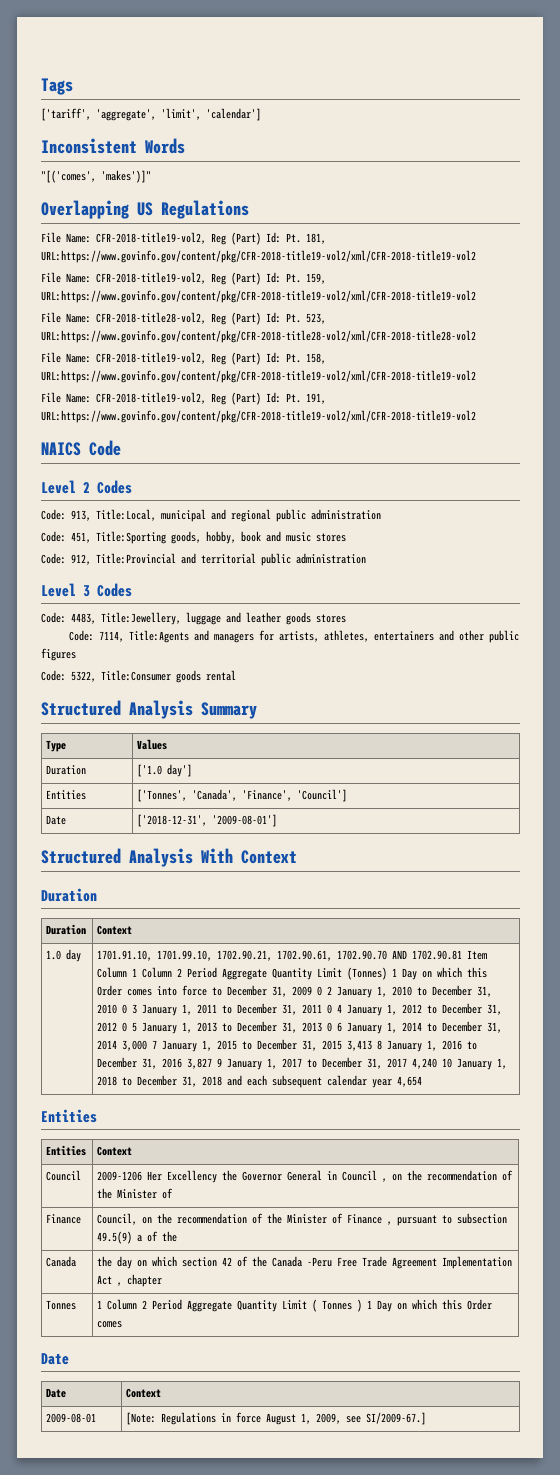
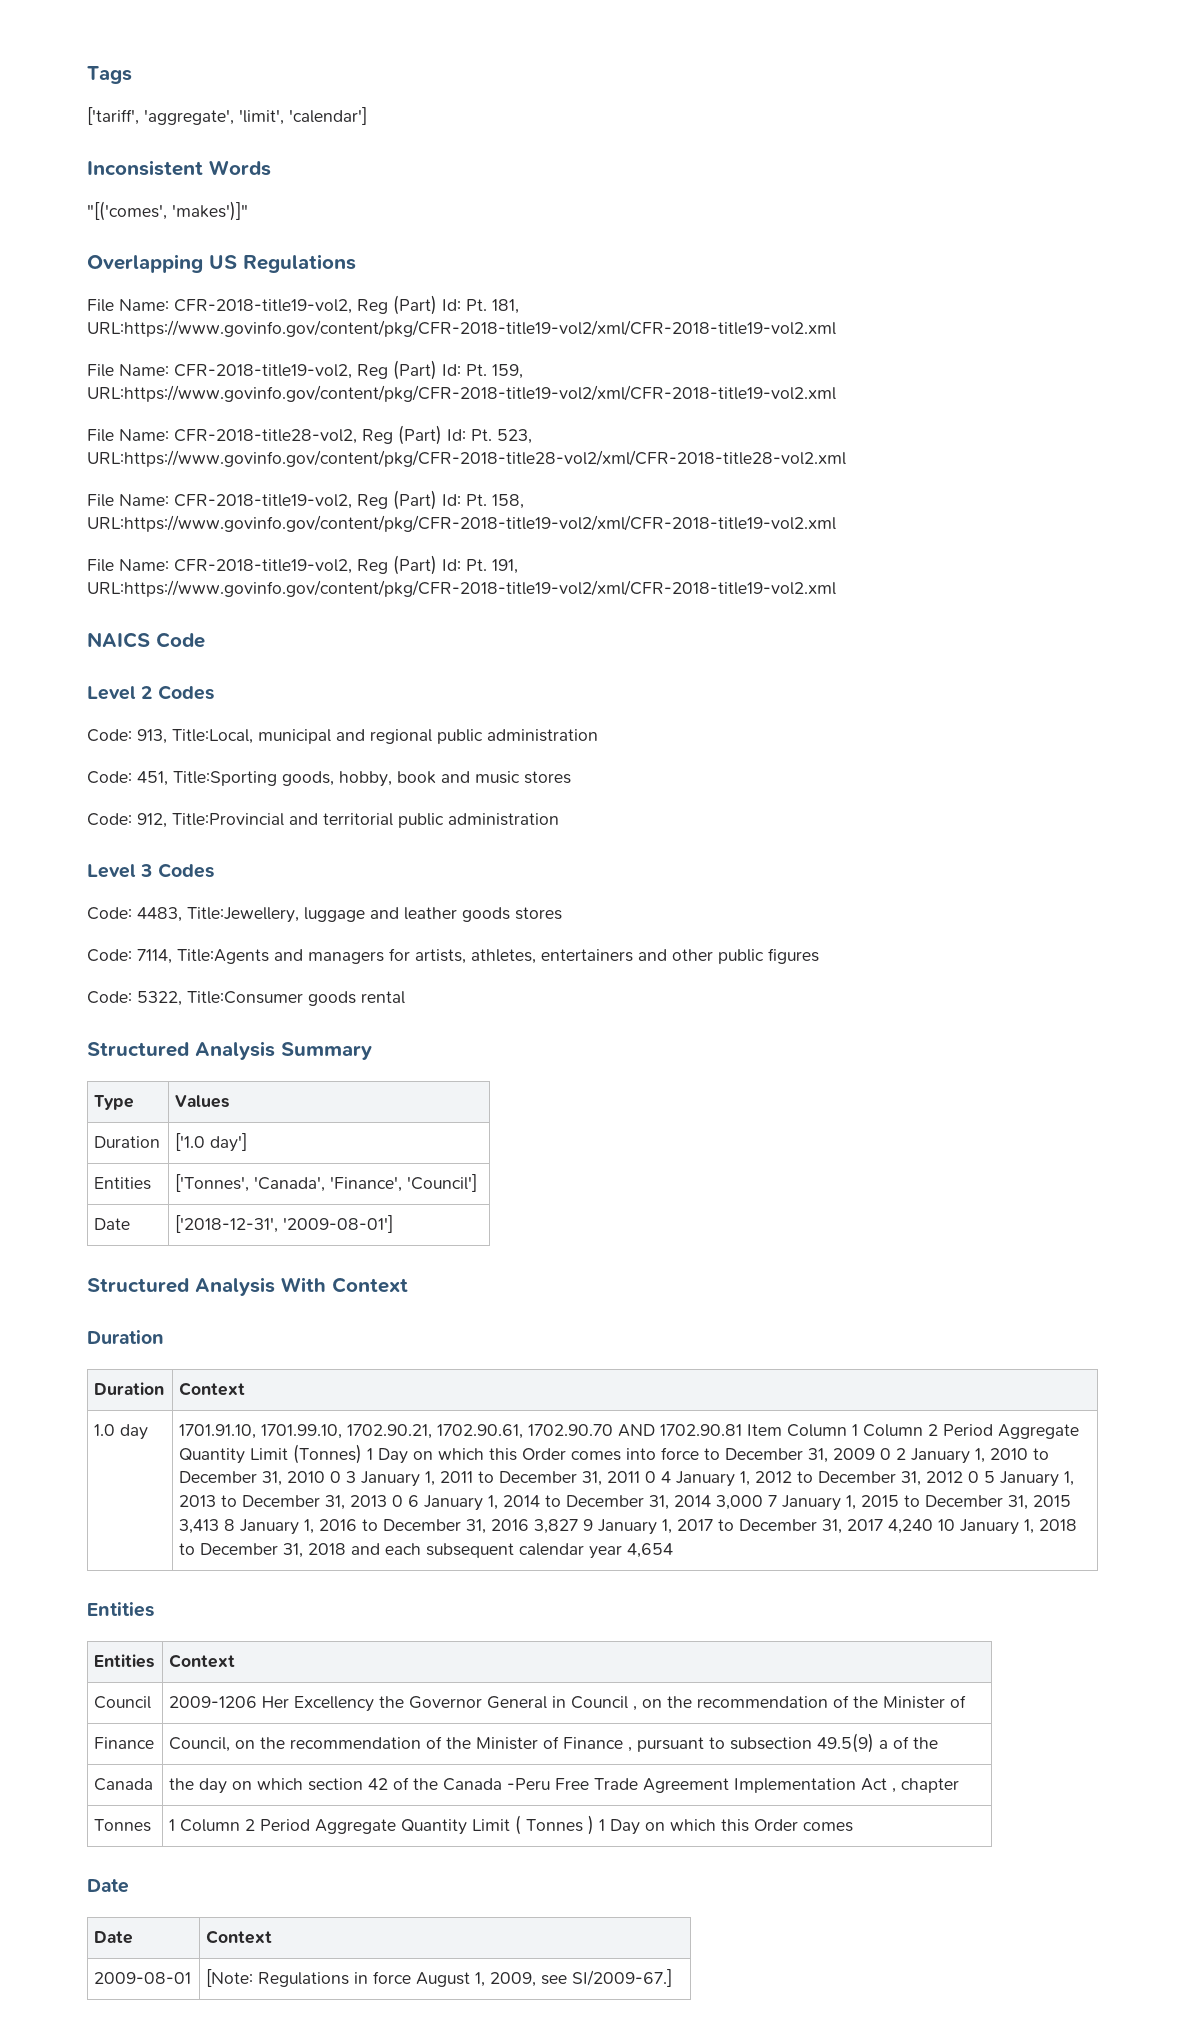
[41,250,476,263] URL:https://www.govinfo.gov/content/pkg/CFR-2018-title19-vol2/xml/CFR-2018-title19-vol2 -> [87,320,836,337] URL:https://www.govinfo.gov/content/pkg/CFR-2018-title19-vol2/xml/CFR-2018-title19-vol2.xml
[41,290,476,303] URL:https://www.govinfo.gov/content/pkg/CFR-2018-title19-vol2/xml/CFR-2018-title19-vol2 -> [87,385,836,402] URL:https://www.govinfo.gov/content/pkg/CFR-2018-title19-vol2/xml/CFR-2018-title19-vol2.xml
[41,330,476,343] URL:https://www.govinfo.gov/content/pkg/CFR-2018-title28-vol2/xml/CFR-2018-title28-vol2 -> [87,450,846,467] URL:https://www.govinfo.gov/content/pkg/CFR-2018-title28-vol2/xml/CFR-2018-title28-vol2.xml
[41,370,476,383] URL:https://www.govinfo.gov/content/pkg/CFR-2018-title19-vol2/xml/CFR-2018-title19-vol2 -> [87,515,836,532] URL:https://www.govinfo.gov/content/pkg/CFR-2018-title19-vol2/xml/CFR-2018-title19-vol2.xml
[41,410,476,423] URL:https://www.govinfo.gov/content/pkg/CFR-2018-title19-vol2/xml/CFR-2018-title19-vol2 -> [87,580,836,597] URL:https://www.govinfo.gov/content/pkg/CFR-2018-title19-vol2/xml/CFR-2018-title19-vol2.xml

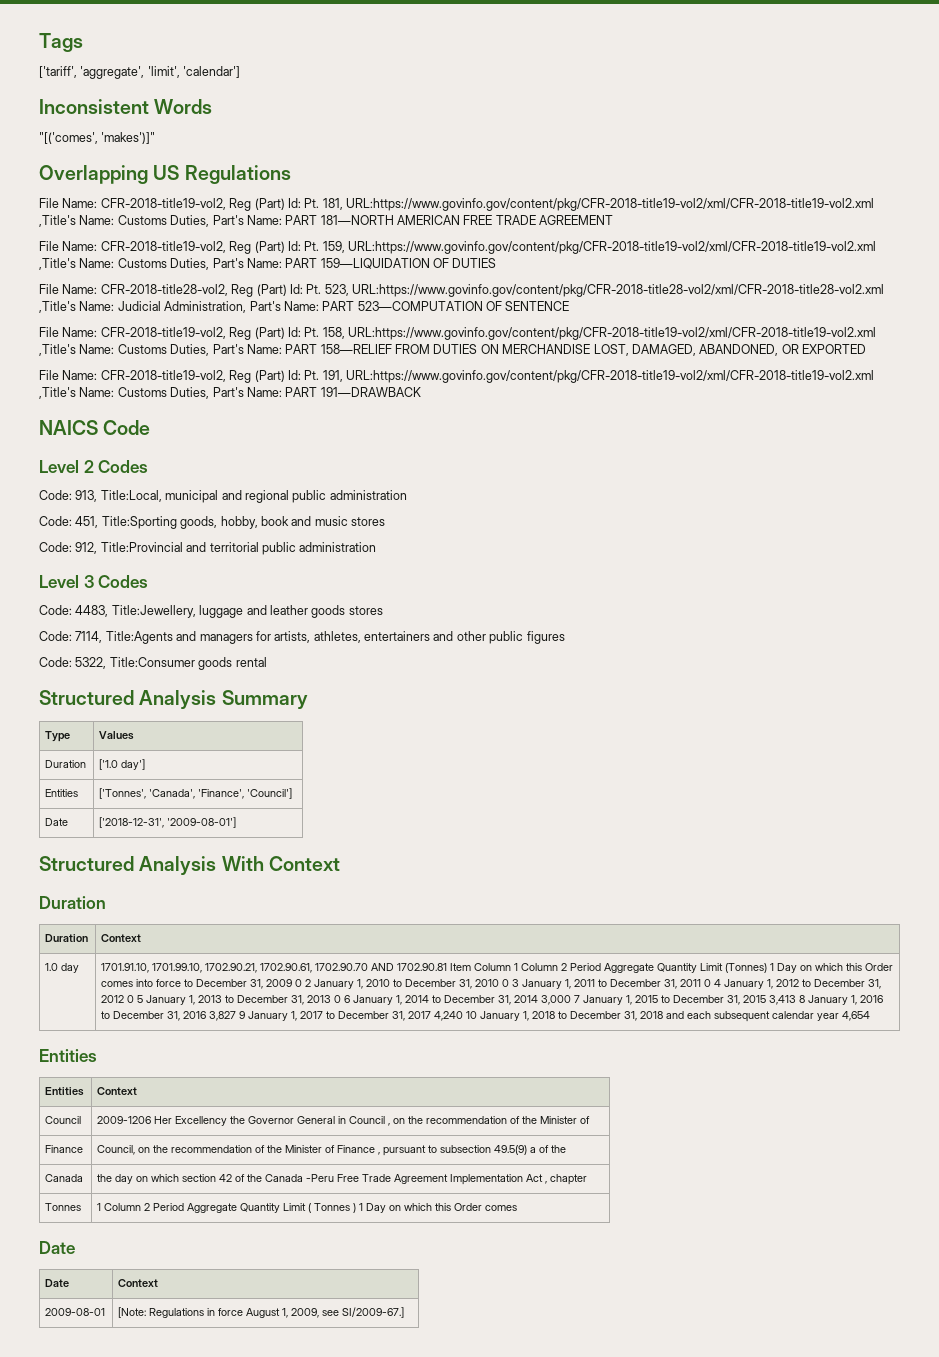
(836, 328) none -> [39,215,614,227] ,Title's Name: Customs Duties, Part's Name: PART 181—NORTH AMERICAN FREE TRADE AGREEMENT
(836, 393) none -> [39,258,497,270] ,Title's Name: Customs Duties, Part's Name: PART 159—LIQUIDATION OF DUTIES
(846, 458) none -> [39,301,570,313] ,Title's Name: Judicial Administration, Part's Name: PART 523—COMPUTATION OF SENTENCE
(836, 523) none -> [39,344,866,356] ,Title's Name: Customs Duties, Part's Name: PART 158—RELIEF FROM DUTIES ON MERCHANDISE LOST, DAMAGED, ABANDONED, OR EXPORTED
(836, 588) none -> [39,387,421,399] ,Title's Name: Customs Duties, Part's Name: PART 191—DRAWBACK

